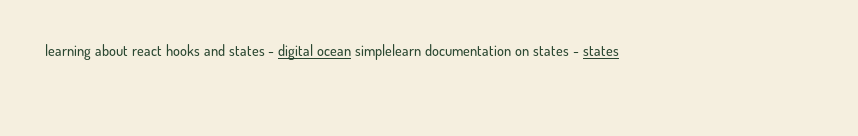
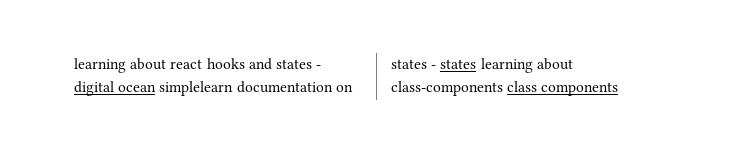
(619, 51) none -> [480,58,573,73] [391,81,619,96] learning about class-components class components

